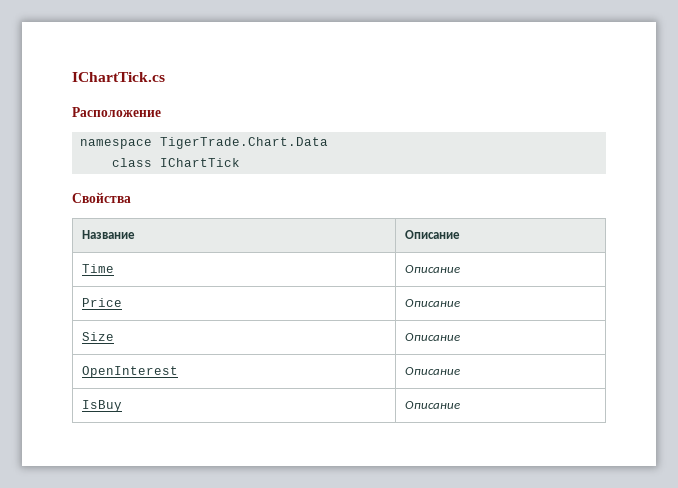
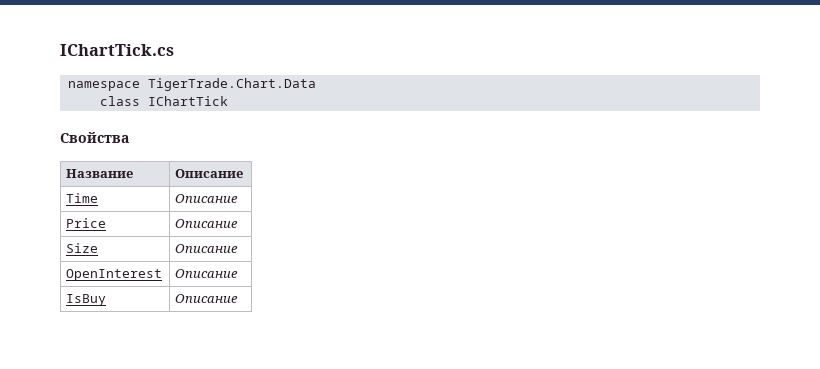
[72,107,161,117] // Расположение -> (174, 50) none

